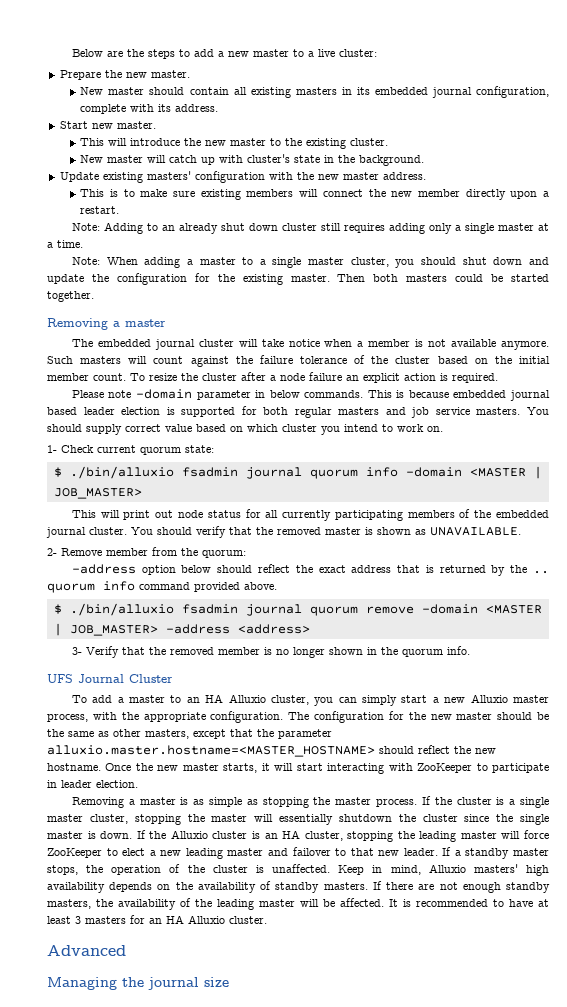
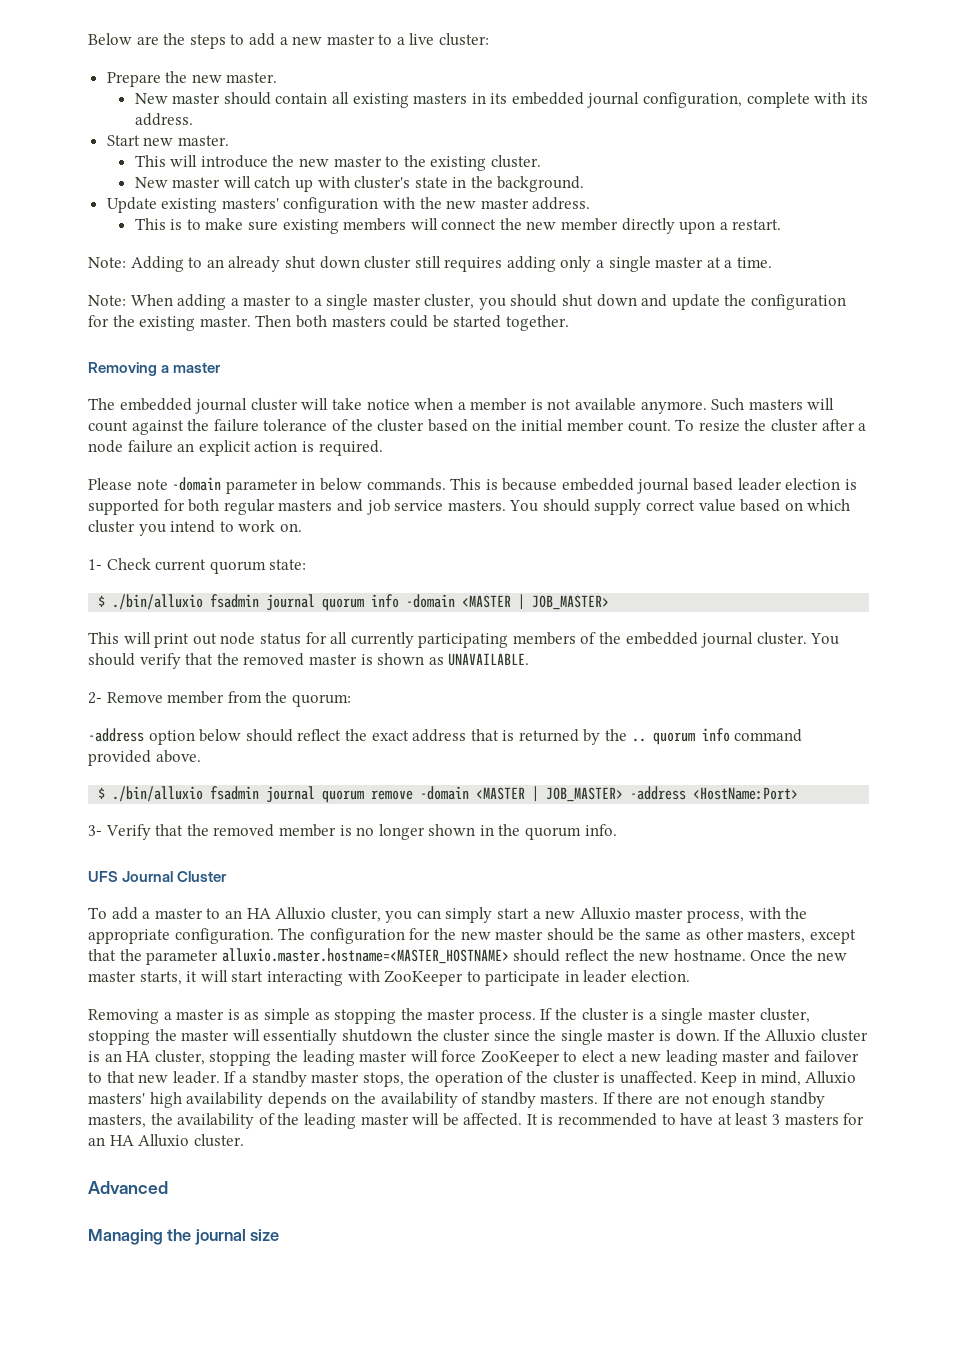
[237,624,310,634] <address> -> [693,787,799,800] <HostName:Port>

